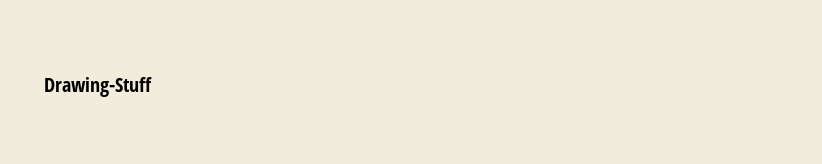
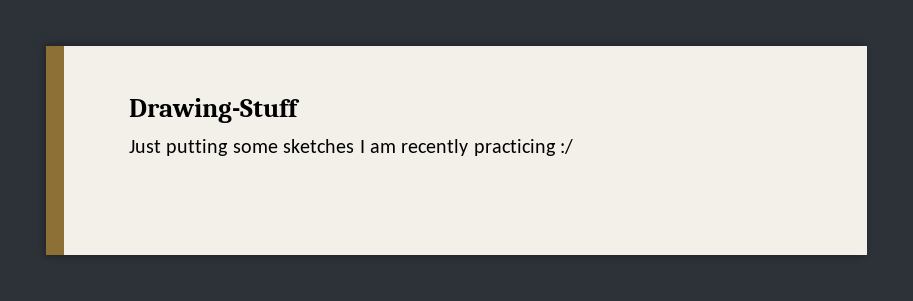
(152, 87) none -> [129,139,574,156] // Just putting some sketches I am recently practicing :/

